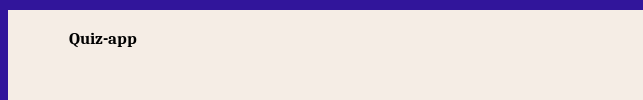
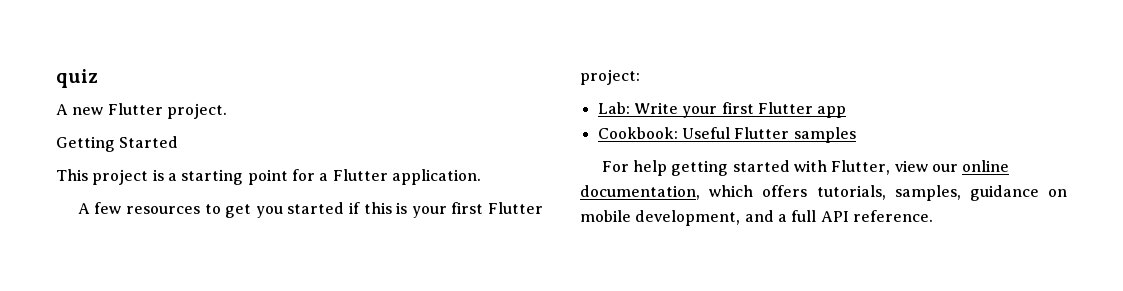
[69,32,137,48] Quiz-app -> [56,69,98,88] [56,103,227,119] [56,136,179,152] [56,169,481,185] [77,202,543,218] [580,69,640,85] [597,102,847,118] [597,127,856,143] [601,160,1010,176] [580,185,1067,201] [580,210,933,226] quiz // A new Flutter project. // Getting Started // This project is a starting point for a Flutter application. // A few resources to get you started if this is your first Flutter project: // Lab: Write your first Flutter app // Cookbook: Useful Flutter samples // For help getting started with Flutter, view our online documentation, which offers tutorials, samples, guidance on mobile development, and a full API reference.

